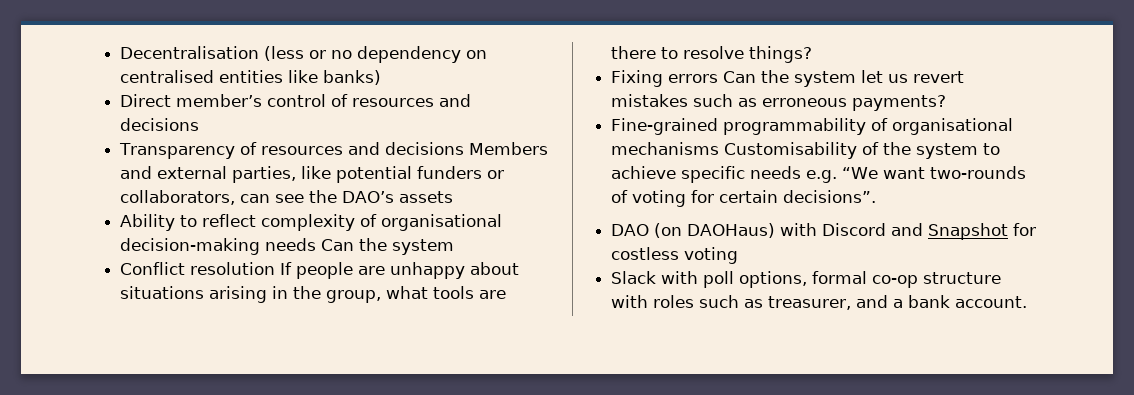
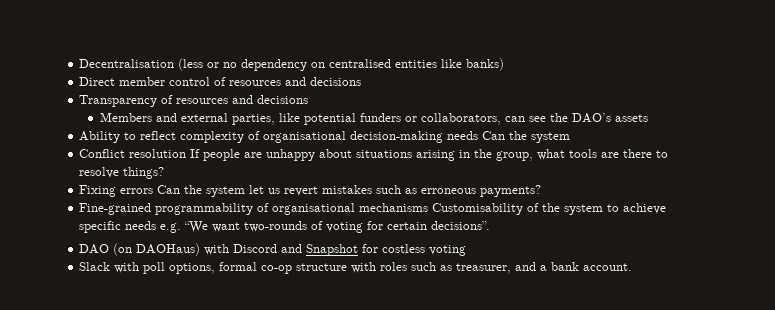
[176,94,263,107] member’s -> [119,77,166,86] member
(465, 148) none -> (309, 99) //

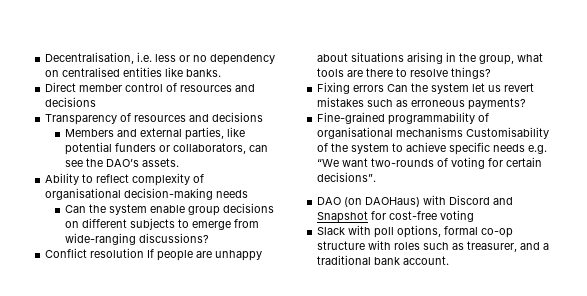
[79,58,204,71] Decentralisation (less -> [45,52,177,64] Decentralisation, i.e. less
[466,58,505,71] banks) -> [186,69,222,77] banks.
[615,114,649,122] assets -> [141,158,179,167] assets.
[482,131,571,143] Can the system -> [64,203,274,216] [64,218,259,230] [64,233,209,245] // Can the system enable group decisions on different subjects to emerge from wide-ranging discussions?
[382,244,426,253] costless -> [389,211,438,220] cost-free
(548, 268) none -> [317,255,372,265] traditional

